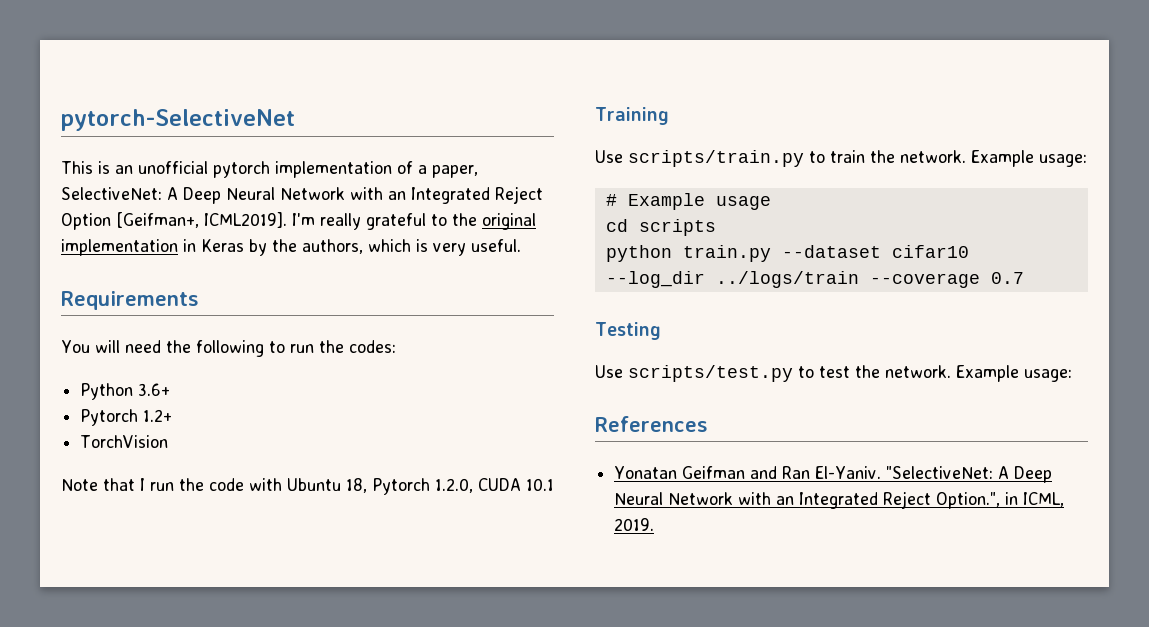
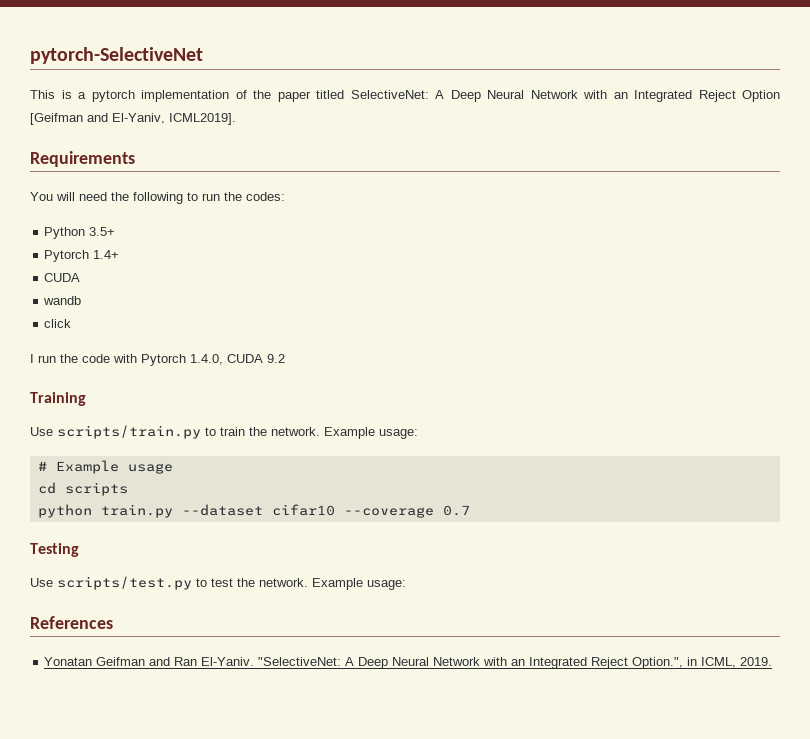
[115,161,208,174] an unofficial -> [78,92,86,99] a
[418,165,478,178] a paper, -> [253,90,344,102] the paper titled
[116,212,536,230] [61,239,521,256] [Geifman+, ICML2019]. I'm really grateful to the original implementation in Keras by the authors, which is very useful. -> [30,113,236,125] [Geifman and El-Yaniv, ICML2019].
[138,383,171,396] [80,409,173,426] [80,435,169,448] [61,478,135,491] 3.6+ // Pytorch 1.2+ // TorchVision // Note that -> [89,227,116,236] [44,250,120,262] [44,273,81,282] [43,296,82,305] [44,319,72,328] 3.5+ // Pytorch 1.4+ // CUDA // wandb // click //
[287,478,554,495] Ubuntu 18, Pytorch 1.2.0, CUDA 10.1 -> [141,354,285,366] Pytorch 1.4.0, CUDA 9.2
[605,271,859,288] --log_dir ../logs/train -> (335, 510) none

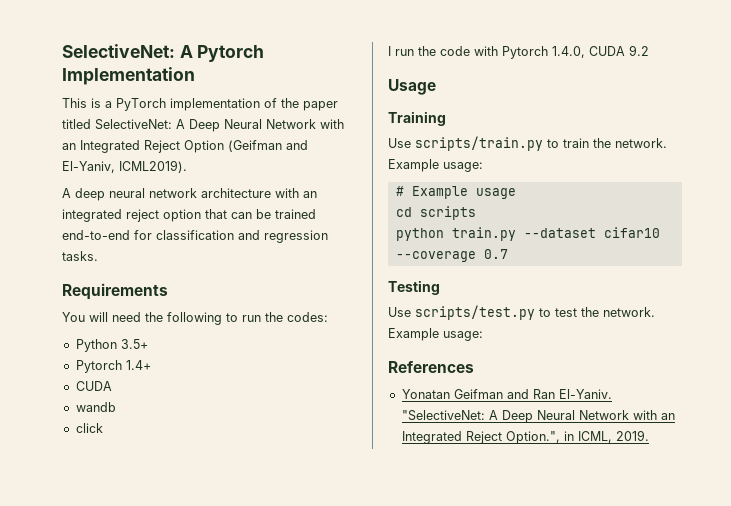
[30,47,203,64] pytorch-SelectiveNet -> [62,44,265,62] [62,67,195,85] SelectiveNet: A Pytorch Implementation
[91,90,135,102] pytorch -> [116,98,166,111] PyTorch
[30,113,83,125] [Geifman -> [228,140,282,152] (Geifman
[169,113,236,125] ICML2019]. -> [119,160,187,173] [62,188,317,201] [62,209,316,222] [62,230,328,243] [62,251,98,261] ICML2019). // A deep neural network architecture with an integrated reject option that can be trained end-to-end for classification and regression tasks.
(285, 358) none -> [388,79,436,95] // Usage

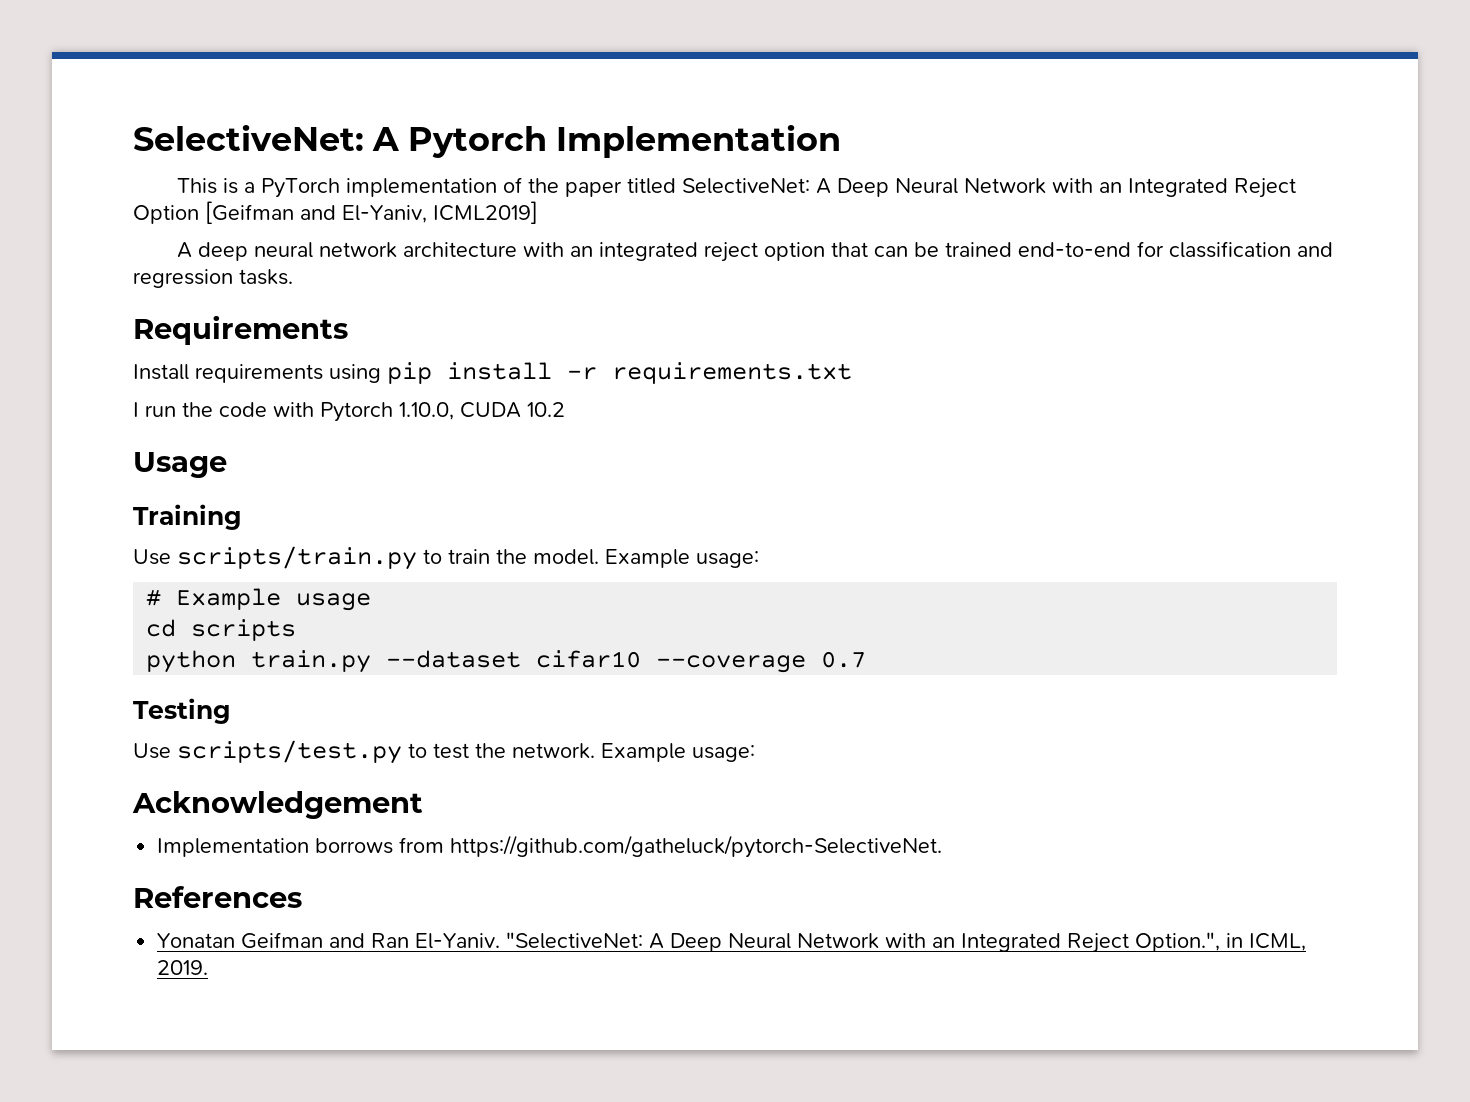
[228,140,282,152] (Geifman -> [205,201,294,224] [Geifman
[119,160,187,173] ICML2019). -> [433,201,538,224] ICML2019]
[62,312,328,325] [75,339,148,352] [75,360,151,373] [75,381,112,391] [75,402,116,412] [75,423,103,433] You will need the following to run the codes: // Python 3.5+ // Pytorch 1.4+ // CUDA // wandb // click -> [133,362,852,384] Install requirements using pip install -r requirements.txt
[552,45,649,58] 1.4.0, CUDA 9.2 -> [399,402,565,420] 1.10.0, CUDA 10.2
[615,138,667,148] network. -> [533,549,599,565] model.
(483, 336) none -> [132,791,423,819] [157,835,943,858] // Acknowledgement // Implementation borrows from https://github.com/gatheluck/pytorch-SelectiveNet.

